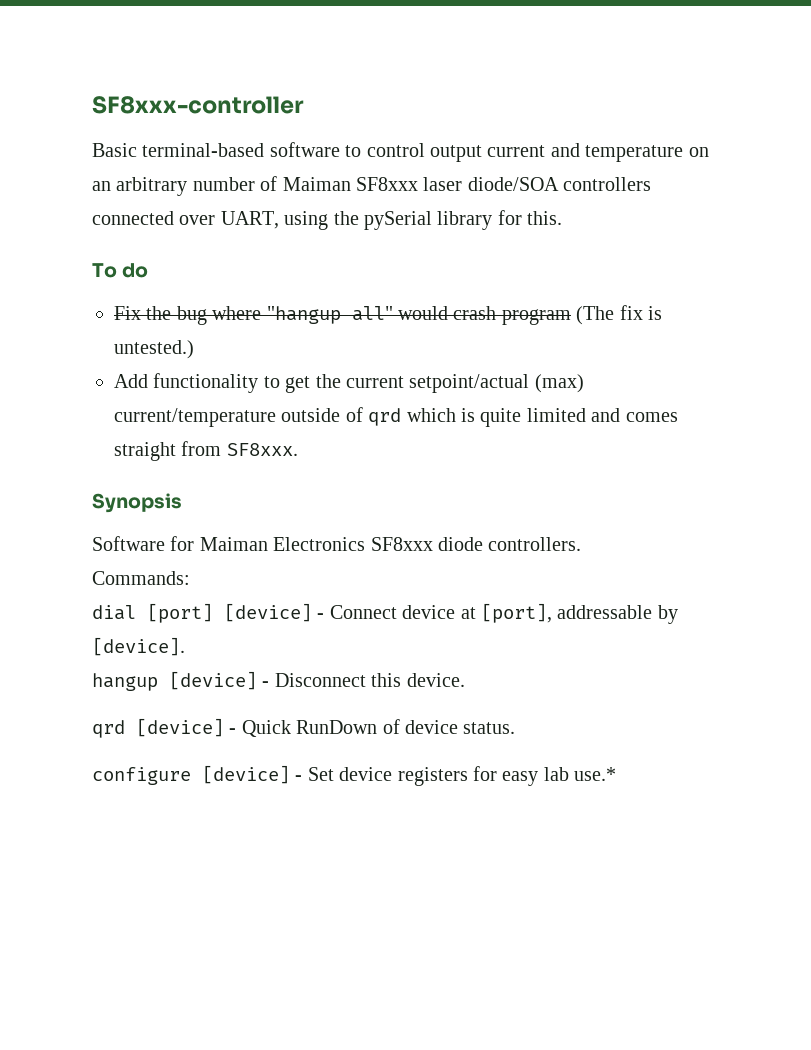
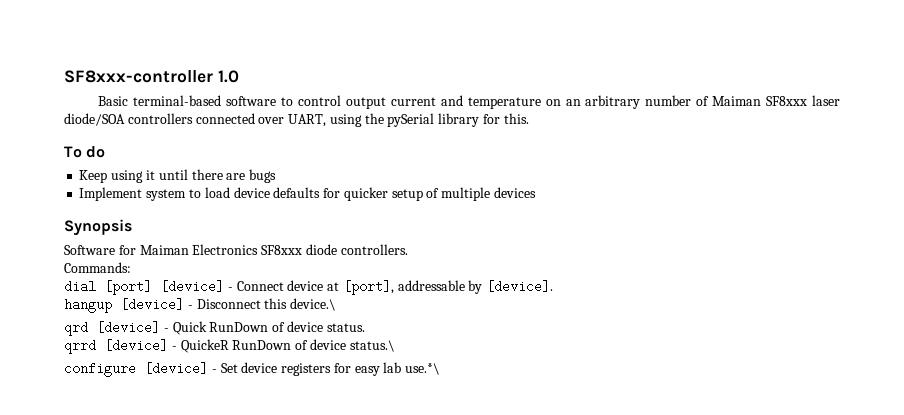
(304, 105) none -> [217,70,239,83] 1.0
[114,305,662,325] [114,340,194,359] [114,373,584,393] [114,407,678,427] [114,441,298,461] Fix the bug where "hangup all" would crash program (The fix is untested.) // Add functionality to get the current setpoint/actual (max) current/temperature outside of qrd which is quite limited and comes straight from SF8xxx. -> [79,169,277,183] [79,187,536,201] Keep using it until there are bugs // Implement system to load device defaults for quicker setup of multiple devices
[406,673,465,687] device. -> [290,298,337,311] device.\
(516, 728) none -> [64,339,395,354] // qrrd [device] - QuickeR RunDown of device status.\
[574,767,617,781] use.* -> [405,363,441,375] use.*\

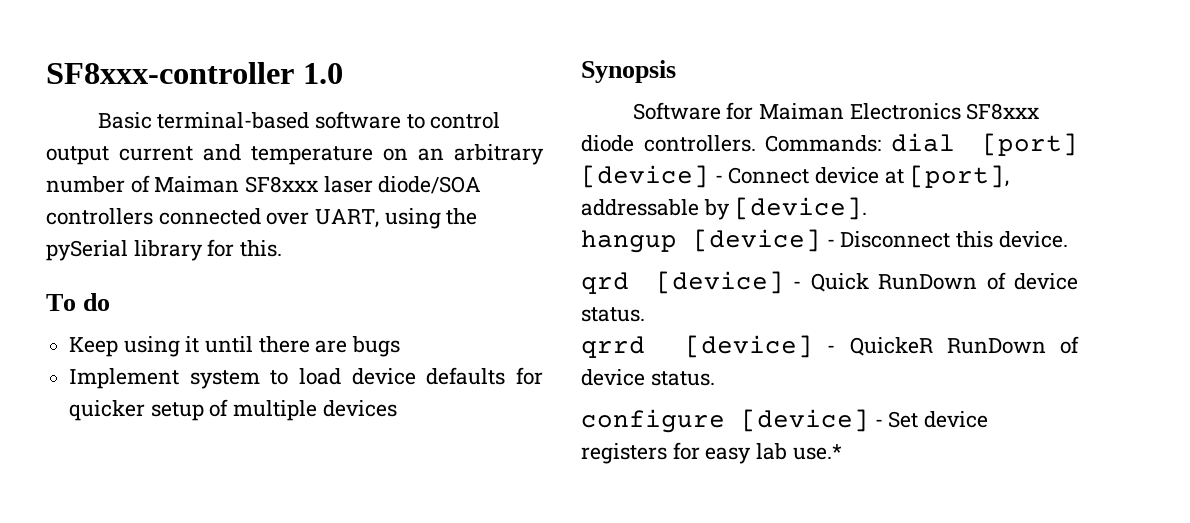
(408, 249) // -> (756, 143) none
(131, 267) // -> (882, 143) none
[290,298,337,311] device.\ -> [998,231,1068,248] device.
[349,340,395,352] status.\ -> [650,371,715,386] status.
[405,363,441,375] use.*\ -> [792,444,842,460] use.*

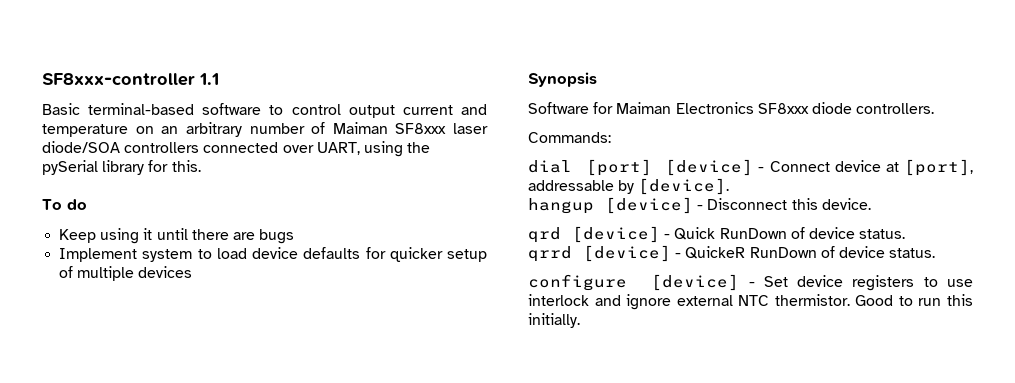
[302,63,343,84] 1.0 -> [199,73,219,85] 1.1
(756, 143) none -> (935, 108) //
(882, 143) none -> (611, 137) //
[672,442,842,464] for easy lab use.* -> [923,277,974,287] [528,294,973,310] [528,313,580,328] to use interlock and ignore external NTC thermistor. Good to run this initially.

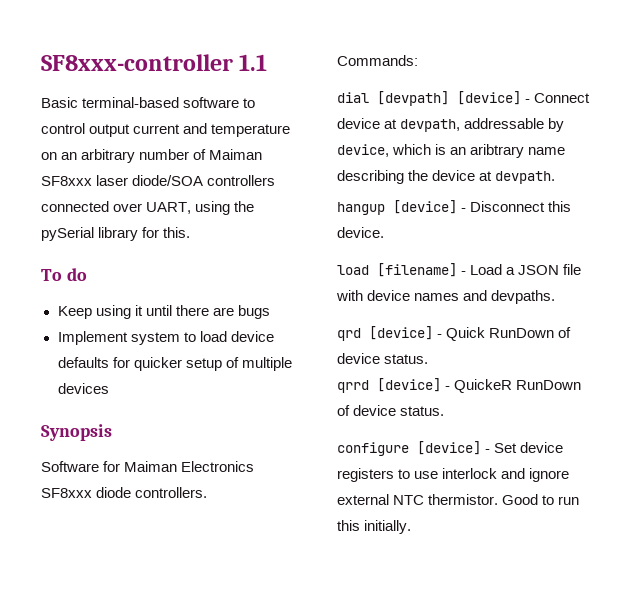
[585,159,652,176] [port] -> [377,91,449,106] [devpath]
[904,159,973,176] [port], -> [400,119,461,132] devpath,
[638,178,730,195] [device]. -> [337,144,566,158] [337,170,556,184] device, which is an aribtrary name describing the device at devpath.
(871, 204) none -> [337,263,582,277] [336,290,556,304] // load [filename] - Load a JSON file with device names and devpaths.

